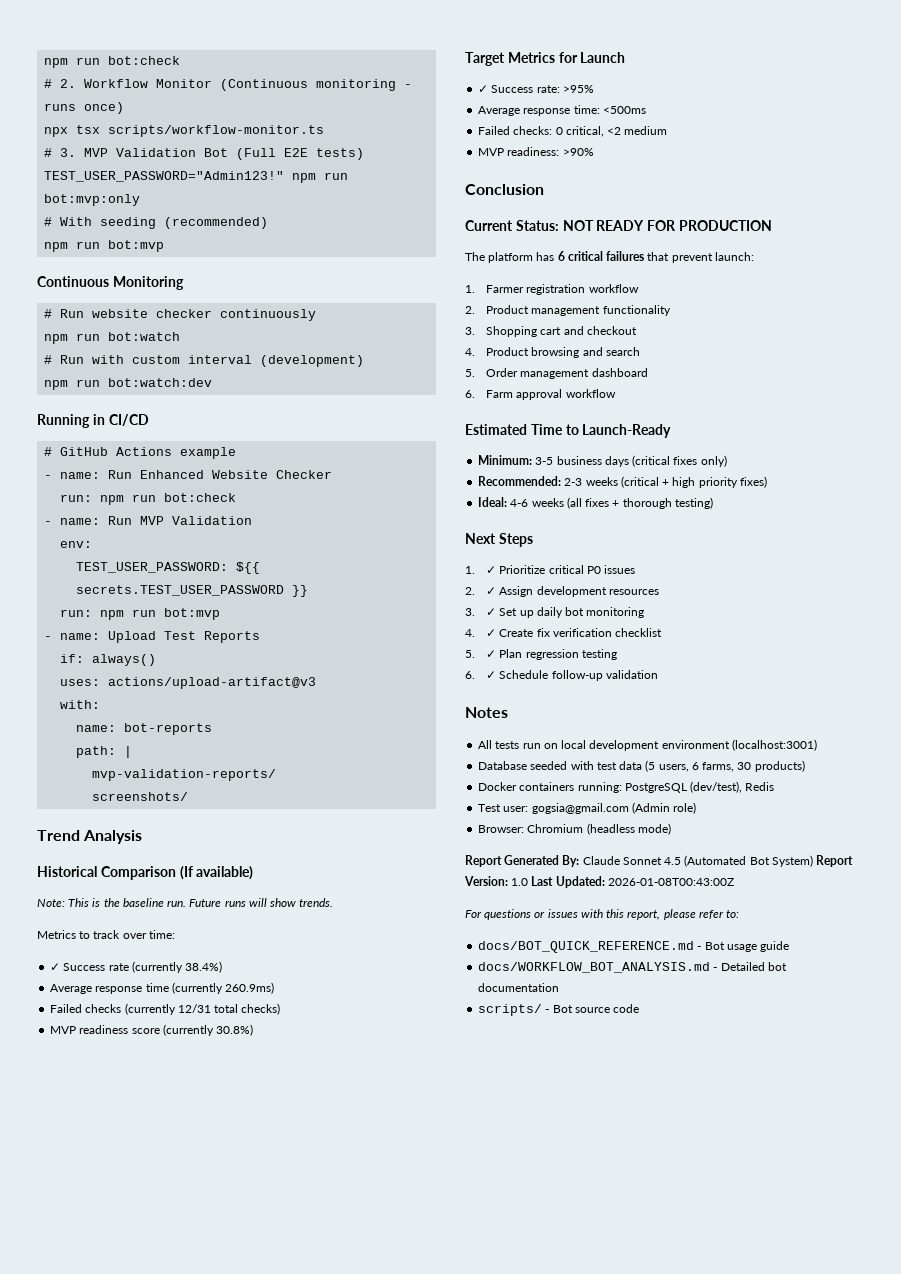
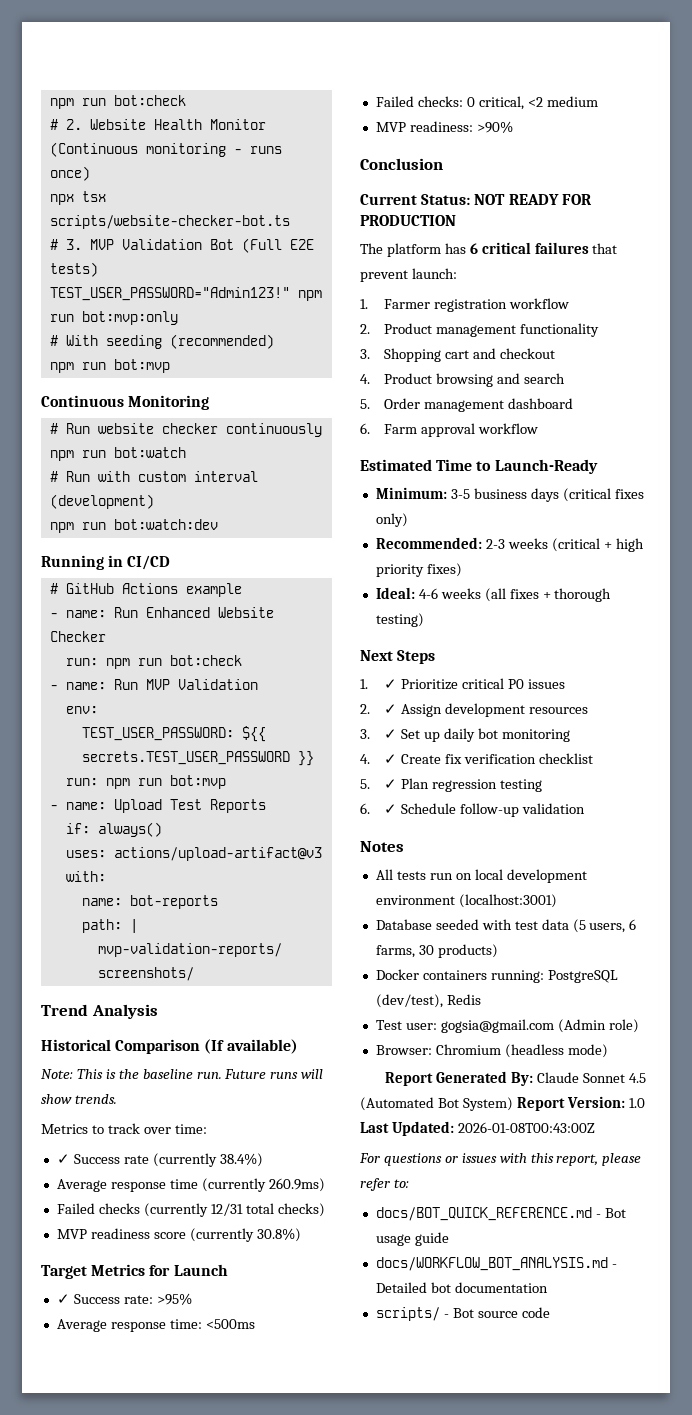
[84,79,149,88] Workflow -> [89,119,202,130] Website Health
[108,125,325,137] scripts/workflow-monitor.ts -> [49,215,290,229] scripts/website-checker-bot.ts

